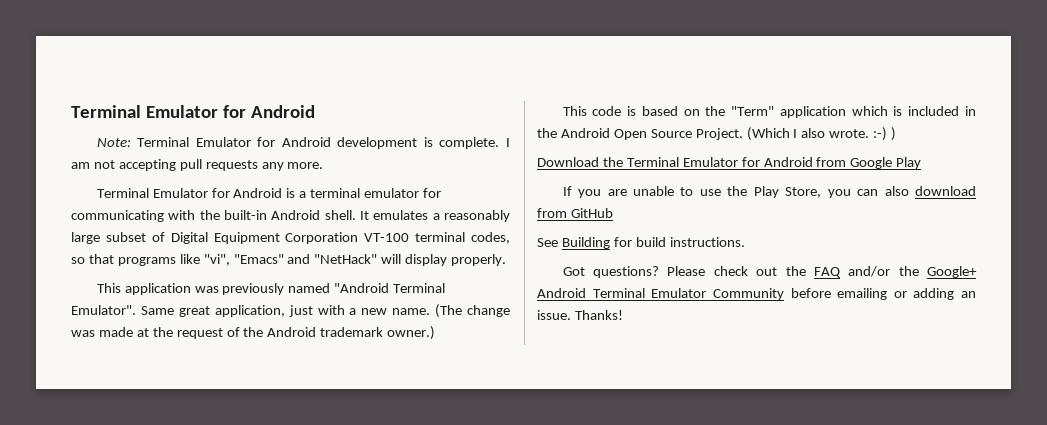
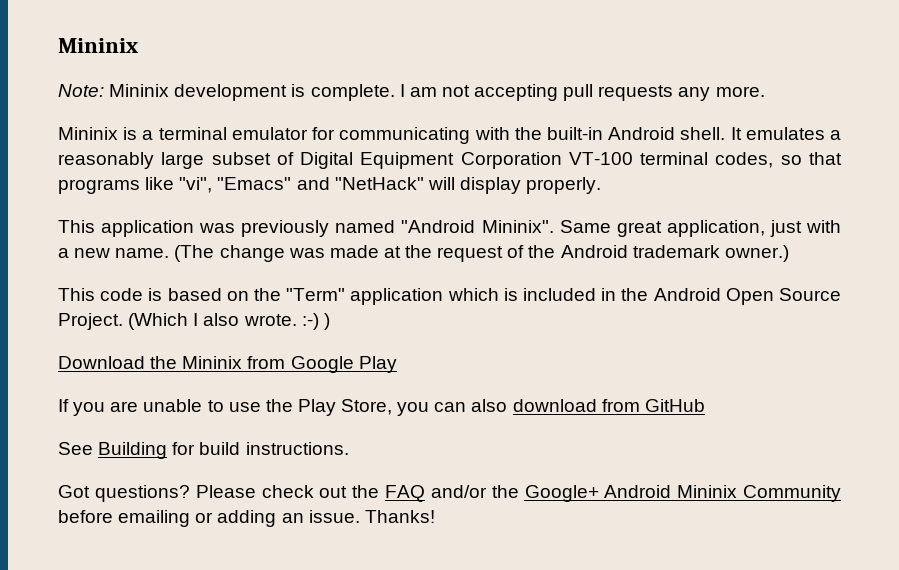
[71,105,315,118] [96,137,331,147] Terminal Emulator for Android // Note: Terminal Emulator for Android -> [58,38,138,53] [58,84,170,97] Mininix // Note: Mininix
[96,188,283,198] Terminal Emulator for Android -> [58,127,118,140] Mininix
[393,283,446,293] [71,305,136,315] Terminal Emulator". -> [481,220,554,233] Mininix".
[626,157,813,167] Terminal Emulator for Android -> [182,356,243,369] Mininix
[592,288,707,298] Terminal Emulator -> [677,485,738,498] Mininix

